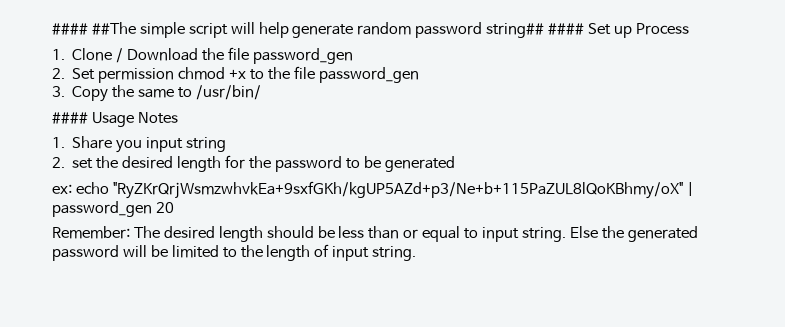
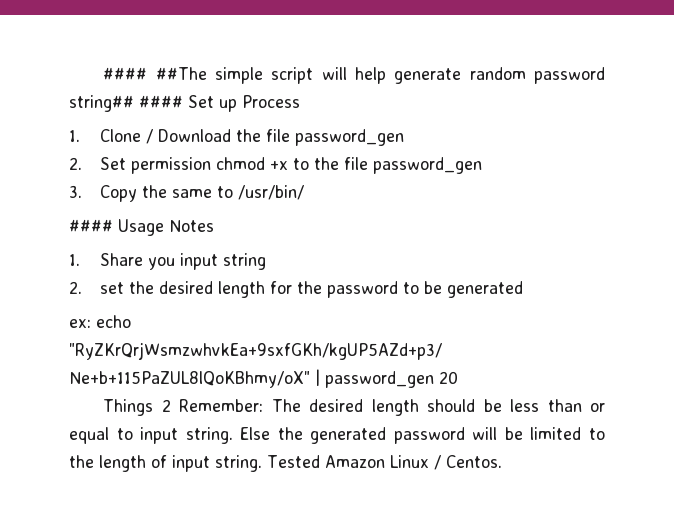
(174, 207) none -> [103,399,171,416] Things 2
(417, 253) none -> [267,455,502,470] Tested Amazon Linux / Centos.

